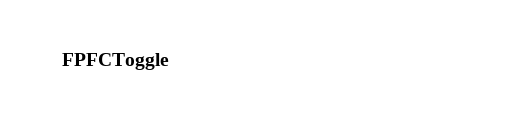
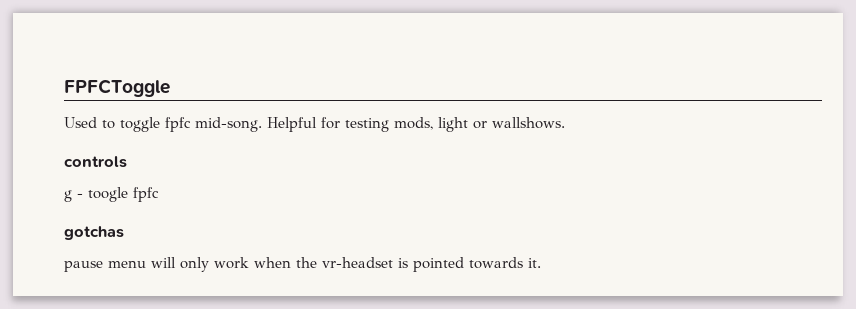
(169, 61) none -> [64,117,565,132] [64,156,127,168] [64,187,159,202] [64,226,124,240] [64,257,541,272] // Used to toggle fpfc mid-song. Helpful for testing mods, light or wallshows. // controls // g - toogle fpfc // gotchas // pause menu will only work when the vr-headset is pointed towards it.

